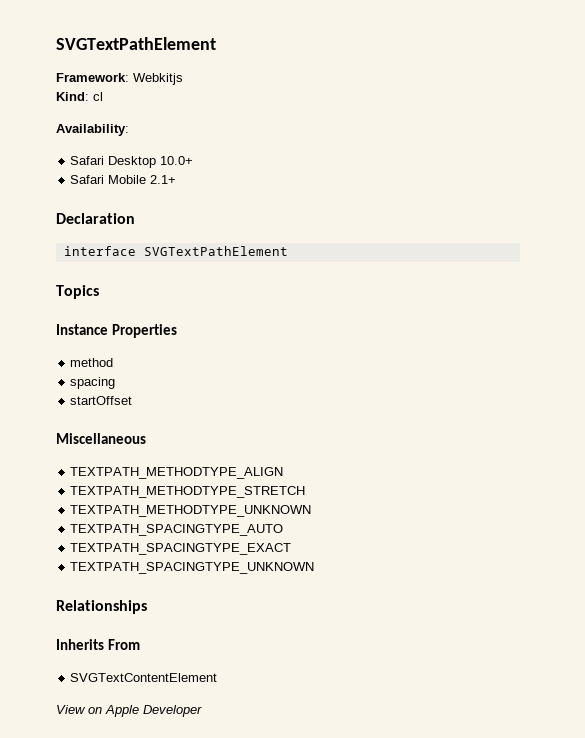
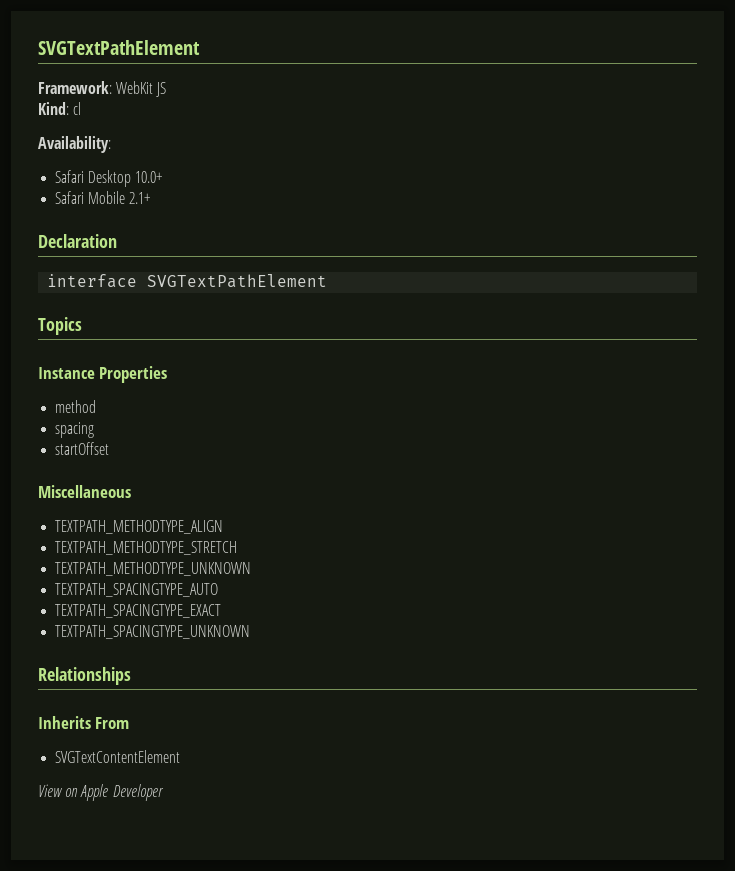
[133,73,183,85] Webkitjs -> [116,81,167,97] WebKit JS

